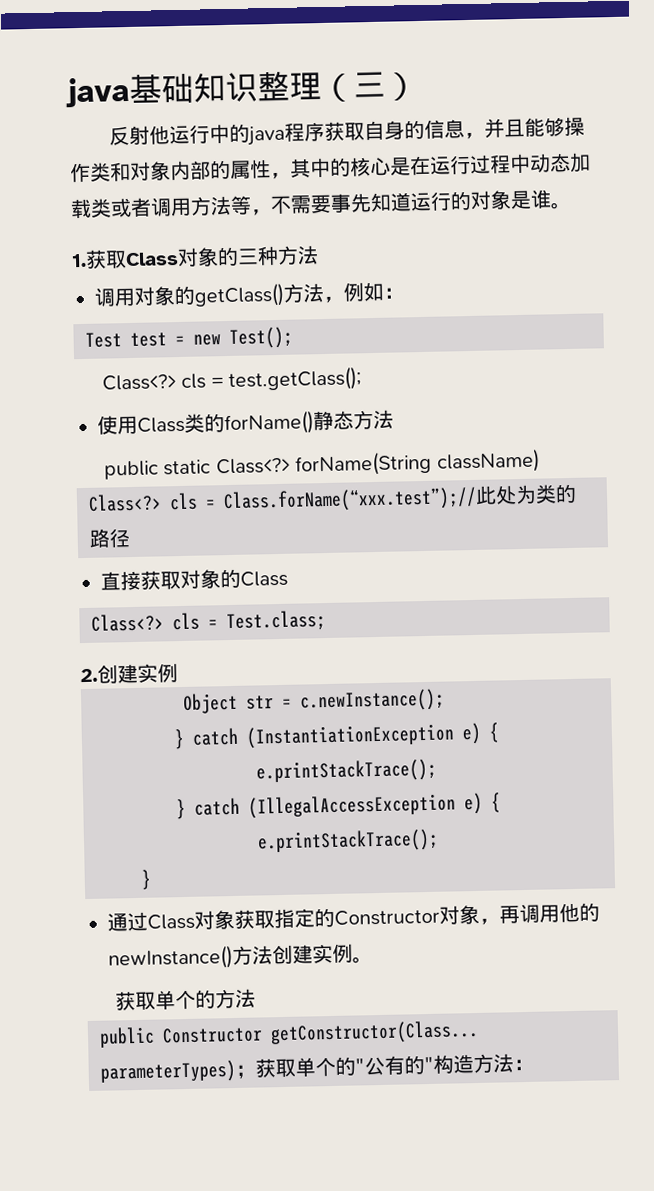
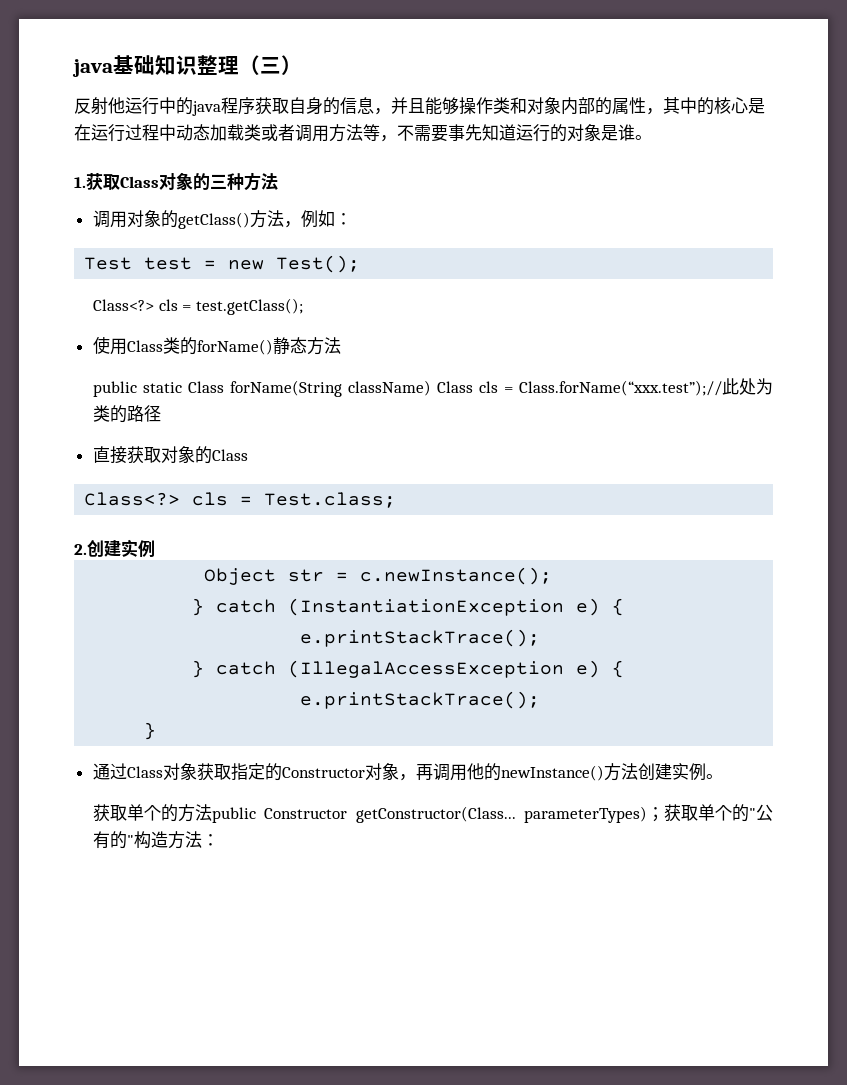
[215,457,291,475] Class<?> -> [188,381,225,393] Class
[88,493,162,512] // Class<?> -> [437,381,474,393] Class
(256, 998) // -> (213, 812) none

